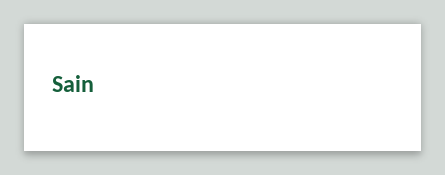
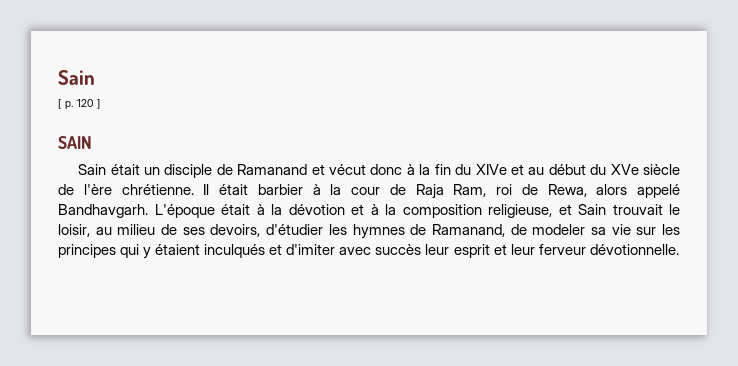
[52,75,94,92] Sain -> [58,70,95,85] [58,99,101,110] [58,136,92,149] [78,164,680,178] [58,184,680,199] [58,204,680,218] [58,224,680,239] [58,244,679,259] Sain // [ p. 120 ] // SAIN // Sain était un disciple de Ramanand et vécut donc à la fin du XIVe et au début du XVe siècle de l'ère chrétienne. Il était barbier à la cour de Raja Ram, roi de Rewa, alors appelé Bandhavgarh. L'époque était à la dévotion et à la composition religieuse, et Sain trouvait le loisir, au milieu de ses devoirs, d'étudier les hymnes de Ramanand, de modeler sa vie sur les principes qui y étaient inculqués et d'imiter avec succès leur esprit et leur ferveur dévotionnelle.

